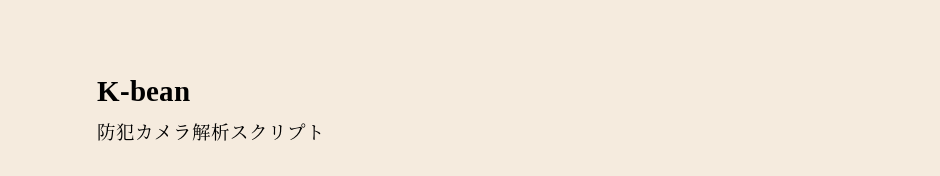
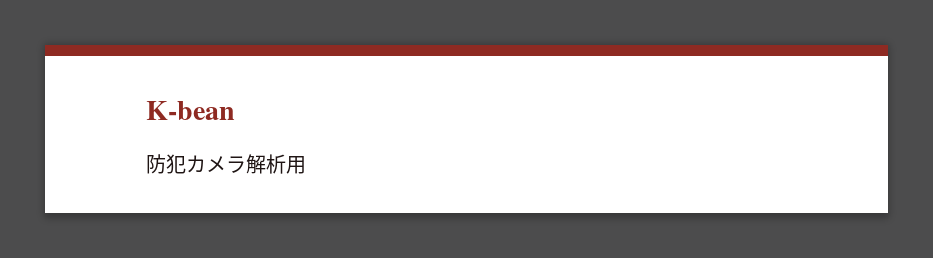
[230,123,325,141] スクリプト -> [286,156,306,174] 用

